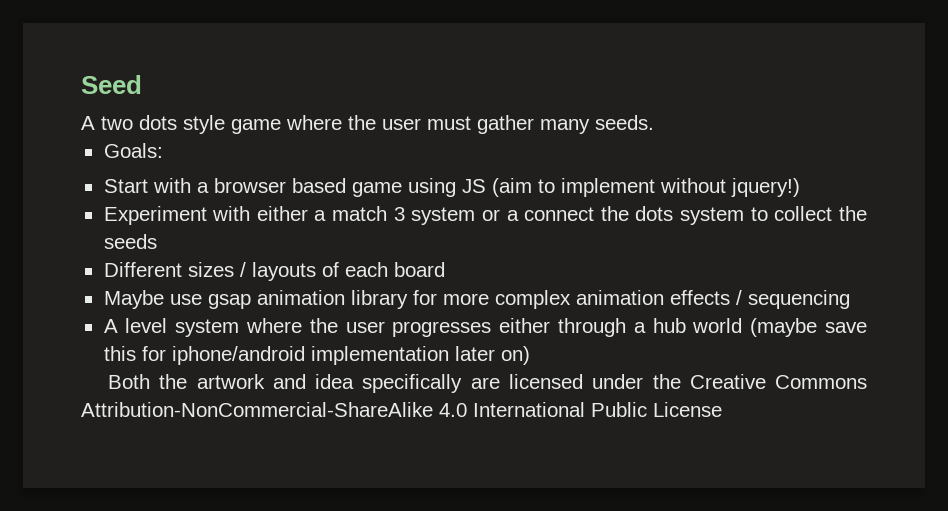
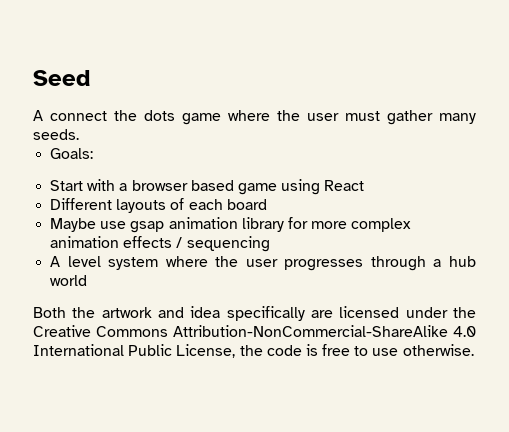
[101,115,225,134] two dots style -> [50,110,175,121] connect the dots
[461,178,800,197] [103,206,867,225] [103,234,157,249] JS (aim to implement without jquery!) // Experiment with either a match 3 system or a connect the dots system to collect the seeds -> [324,180,365,191] React
[187,262,246,277] sizes / -> (113, 204) none
[499,318,551,333] either -> (364, 265) none
[750,318,868,337] [103,346,530,365] (maybe save this for iphone/android implementation later on) -> (88, 280) none
[653,402,722,417] License -> [176,344,474,358] License, the code is free to use otherwise.

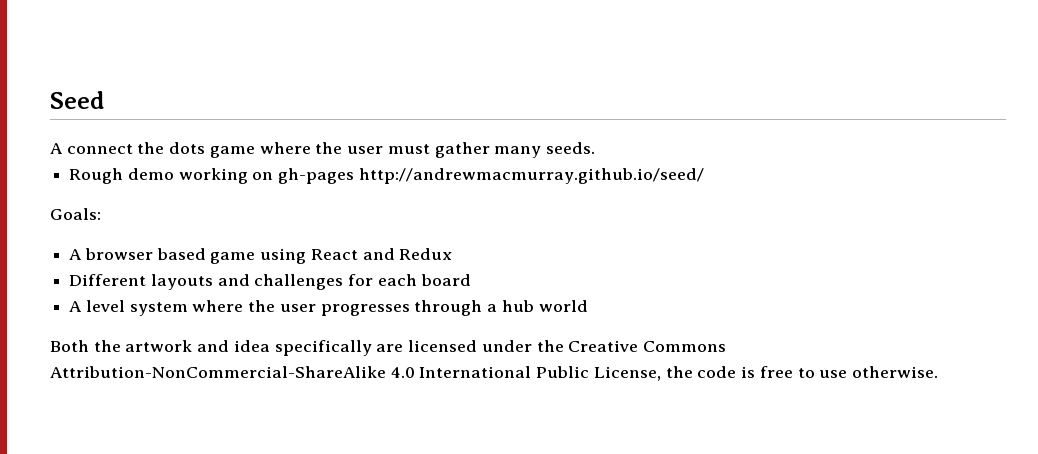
[50,148,94,159] [50,179,128,191] Goals: // Start with a -> [69,168,704,184] [50,208,101,220] [69,249,83,260] Rough demo working on gh-pages http://andrewmacmurray.github.io/seed/ // Goals: // A
(365, 185) none -> [362,248,453,260] and Redux
[170,198,185,210] of -> [217,274,374,290] and challenges for
[50,217,412,233] [50,236,270,252] // Maybe use gsap animation library for more complex animation effects / sequencing -> (471, 280) none

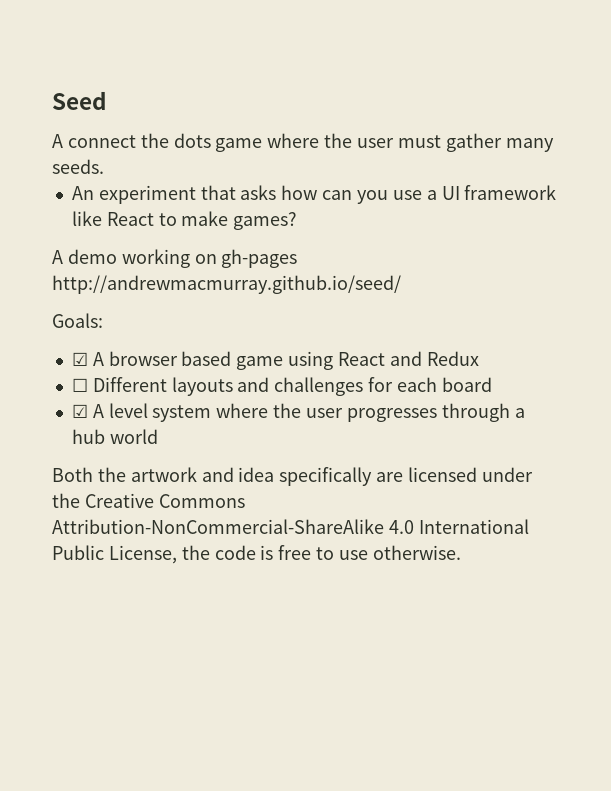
[69,168,124,184] Rough -> [71,185,557,204] [71,211,298,230] [52,250,63,264] An experiment that asks how can you use a UI framework like React to make games? // A
(101, 214) none -> [71,352,88,366] ☑
(453, 254) none -> [71,378,88,392] ☐
(471, 280) none -> [71,404,88,418] ☑

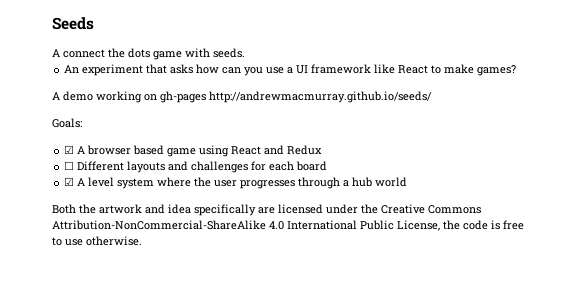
[52,91,106,110] Seed -> [52,17,94,30] Seeds
[267,133,554,152] where the user must gather many -> [185,48,210,58] with
[52,275,401,294] http://andrewmacmurray.github.io/seed/ -> [209,91,432,103] http://andrewmacmurray.github.io/seeds/

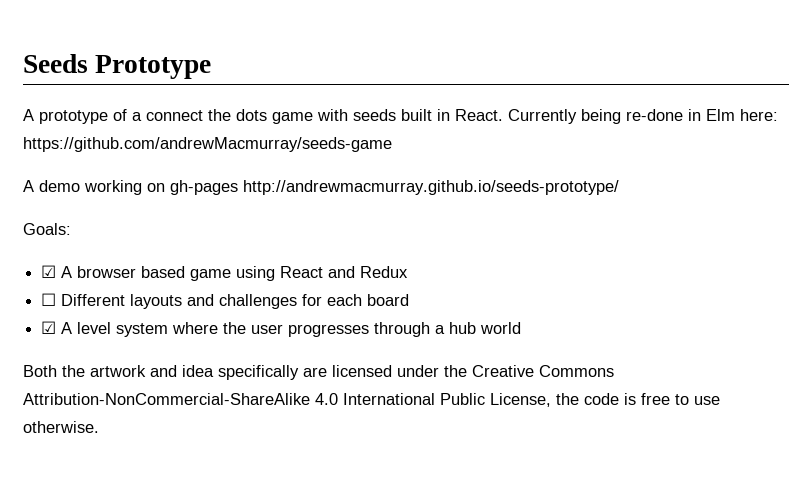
[52,49,60,57] // A -> [95,55,212,79] [23,109,142,124] Prototype // A prototype of a
[213,48,245,58] [64,64,517,76] seeds. // An experiment that asks how can you use a UI framework like React to make games? -> [353,109,778,124] [23,137,392,152] seeds built in React. Currently being re-done in Elm here: https://github.com/andrewMacmurray/seeds-game
[209,91,432,103] http://andrewmacmurray.github.io/seeds/ -> [243,180,619,195] http://andrewmacmurray.github.io/seeds-prototype/

